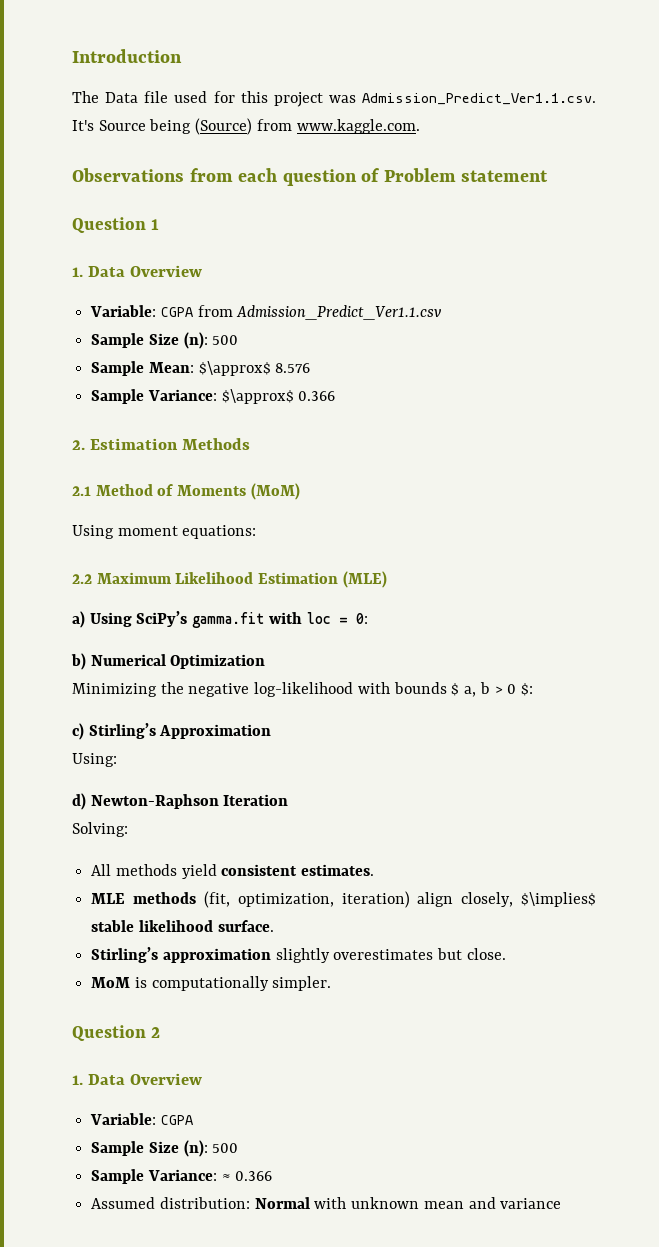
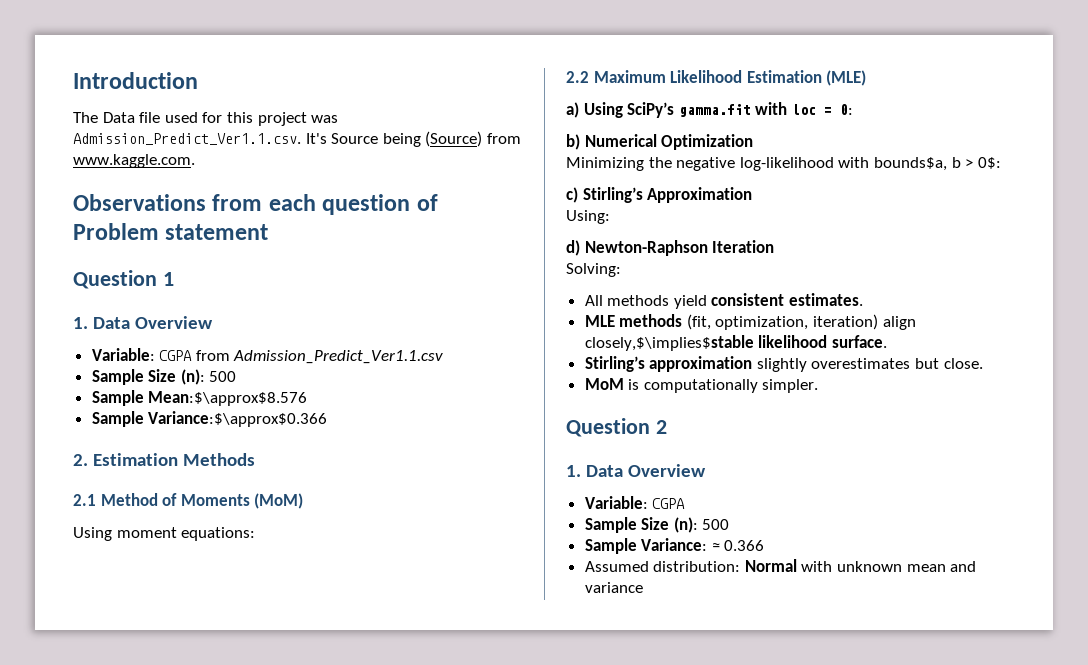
[148,361,311,376] [91,389,336,404] Mean: $\approx$ 8.576 // Sample Variance: $\approx$ 0.366 -> [148,391,308,406] [91,411,328,427] Mean:$\approx$8.576 // Sample Variance:$\approx$0.366
[393,682,533,697] bounds $ a, b > 0 $: -> [873,157,1001,171] bounds$a, b > 0$:
[461,892,596,907] [91,920,135,932] closely, $\implies$ stable -> [584,335,754,351] closely,$\implies$stable

